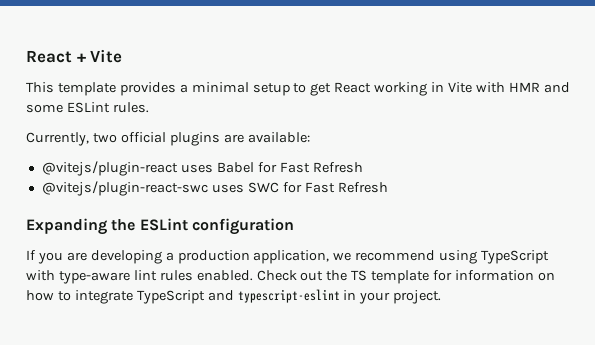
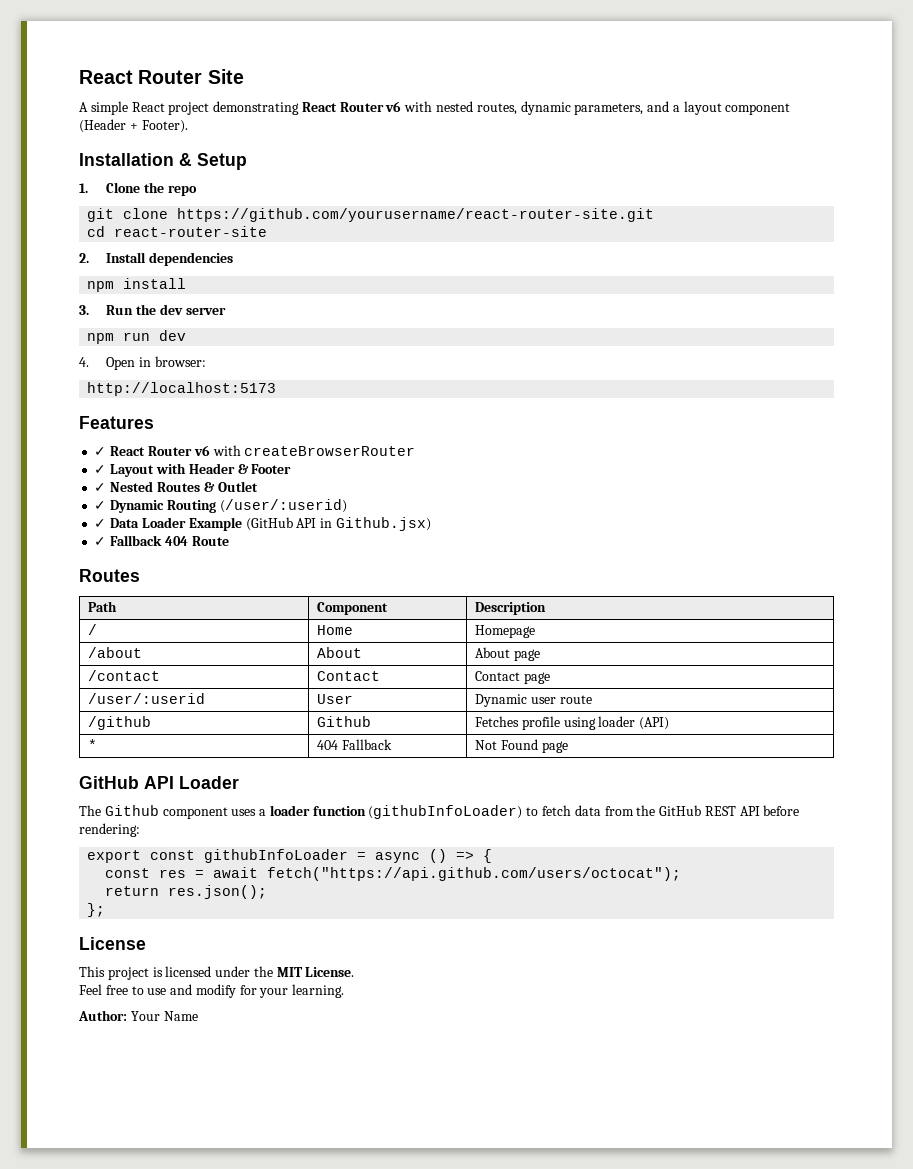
[26,49,123,63] [26,82,570,96] [26,102,149,113] [26,132,310,146] [41,161,363,176] [41,181,388,196] [26,218,294,235] [26,250,550,264] [26,270,555,284] [26,289,442,304] React + Vite // This template provides a minimal setup to get React working in Vite with HMR and some ESLint rules. // Currently, two official plugins are available: // @vitejs/plugin-react uses Babel for Fast Refresh // @vitejs/plugin-react-swc uses SWC for Fast Refresh // Expanding the ESLint configuration // If you are developing a production application, we recommend using TypeScript with type-aware lint rules enabled. Check out the TS template for information on how to integrate TypeScript and typescript-eslint in your project. -> [79,69,244,84] [79,101,791,115] [79,119,188,133] [79,153,247,170] [79,182,197,196] [87,208,655,222] [87,226,268,237] [79,252,234,266] [87,278,187,292] [79,304,226,315] [87,330,187,344] [79,356,206,370] [87,382,277,396] [79,416,154,429] [94,445,416,456] [94,463,292,477] [94,481,258,492] [94,499,347,513] [94,517,431,531] [94,535,229,546] [79,569,140,582] [88,601,118,612] [317,602,389,615] [475,602,547,615] [88,624,98,635] [317,625,354,635] [475,625,536,638] [88,647,143,658] [317,647,363,658] [475,647,540,661] [88,670,161,681] [317,671,381,681] [475,671,550,684] [88,693,206,704] [317,694,354,704] [475,694,592,707] [88,716,152,730] [317,716,372,727] [475,716,670,730] [88,739,98,750] [317,739,392,750] [475,739,568,753] [79,776,239,789] [79,805,800,819] [79,823,140,837] [87,849,493,863] [105,867,682,881] [105,885,268,899] [87,903,106,917] [79,937,146,950] [79,966,355,980] [79,984,345,998] [78,1010,198,1021] React Router Site // A simple React project demonstrating React Router v6 with nested routes, dynamic parameters, and a layout component (Header + Footer). // Installation & Setup // 1. Clone the repo // git clone https://github.com/yourusername/react-router-site.git // cd react-router-site // 2. Install dependencies // npm install // 3. Run the dev server // npm run dev // 4. Open in browser: // http://localhost:5173 // Features // ✓ React Router v6 with createBrowserRouter // ✓ Layout with Header & Footer // ✓ Nested Routes & Outlet // ✓ Dynamic Routing (/user/:userid) // ✓ Data Loader Example (GitHub API in Github.jsx) // ✓ Fallback 404 Route // Routes // Path | Component | Description // / | Home | Homepage // /about | About | About page // /contact | Contact | Contact page // /user/:userid | User | Dynamic user route // /github | Github | Fetches profile using loader (API) // * | 404 Fallback | Not Found page // GitHub API Loader // The Github component uses a loader function (githubInfoLoader) to fetch data from the GitHub REST API before rendering: // export const githubInfoLoader = async () => { // const res = await fetch("https://api.github.com/users/octocat"); // return res.json(); // }; // License // This project is licensed under the MIT License. // Feel free to use and modify for your learning. // Author: Your Name

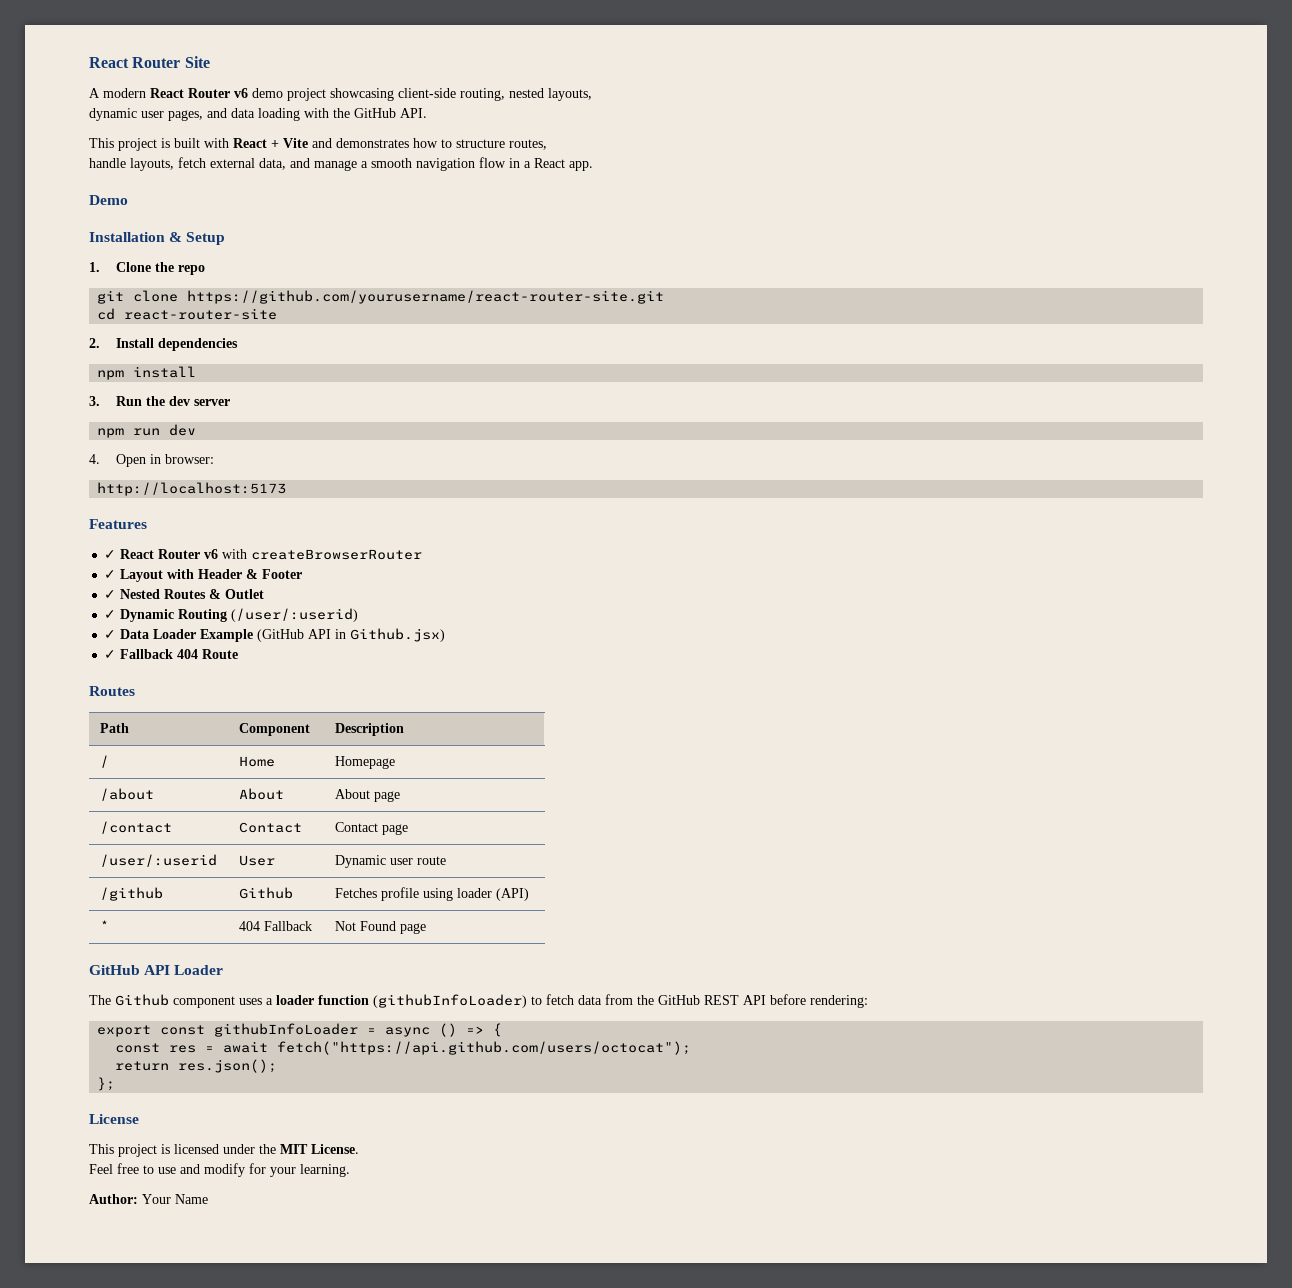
[90,101,791,115] [79,119,188,133] simple React project demonstrating React Router v6 with nested routes, dynamic parameters, and a layout component (Header + Footer). -> [103,88,592,101] [89,108,427,121] [89,138,547,151] [89,157,593,171] [89,195,128,205] modern React Router v6 demo project showcasing client-side routing, nested layouts, // dynamic user pages, and data loading with the GitHub API. // This project is built with React + Vite and demonstrates how to structure routes, // handle layouts, fetch external data, and manage a smooth navigation flow in a React app. // Demo

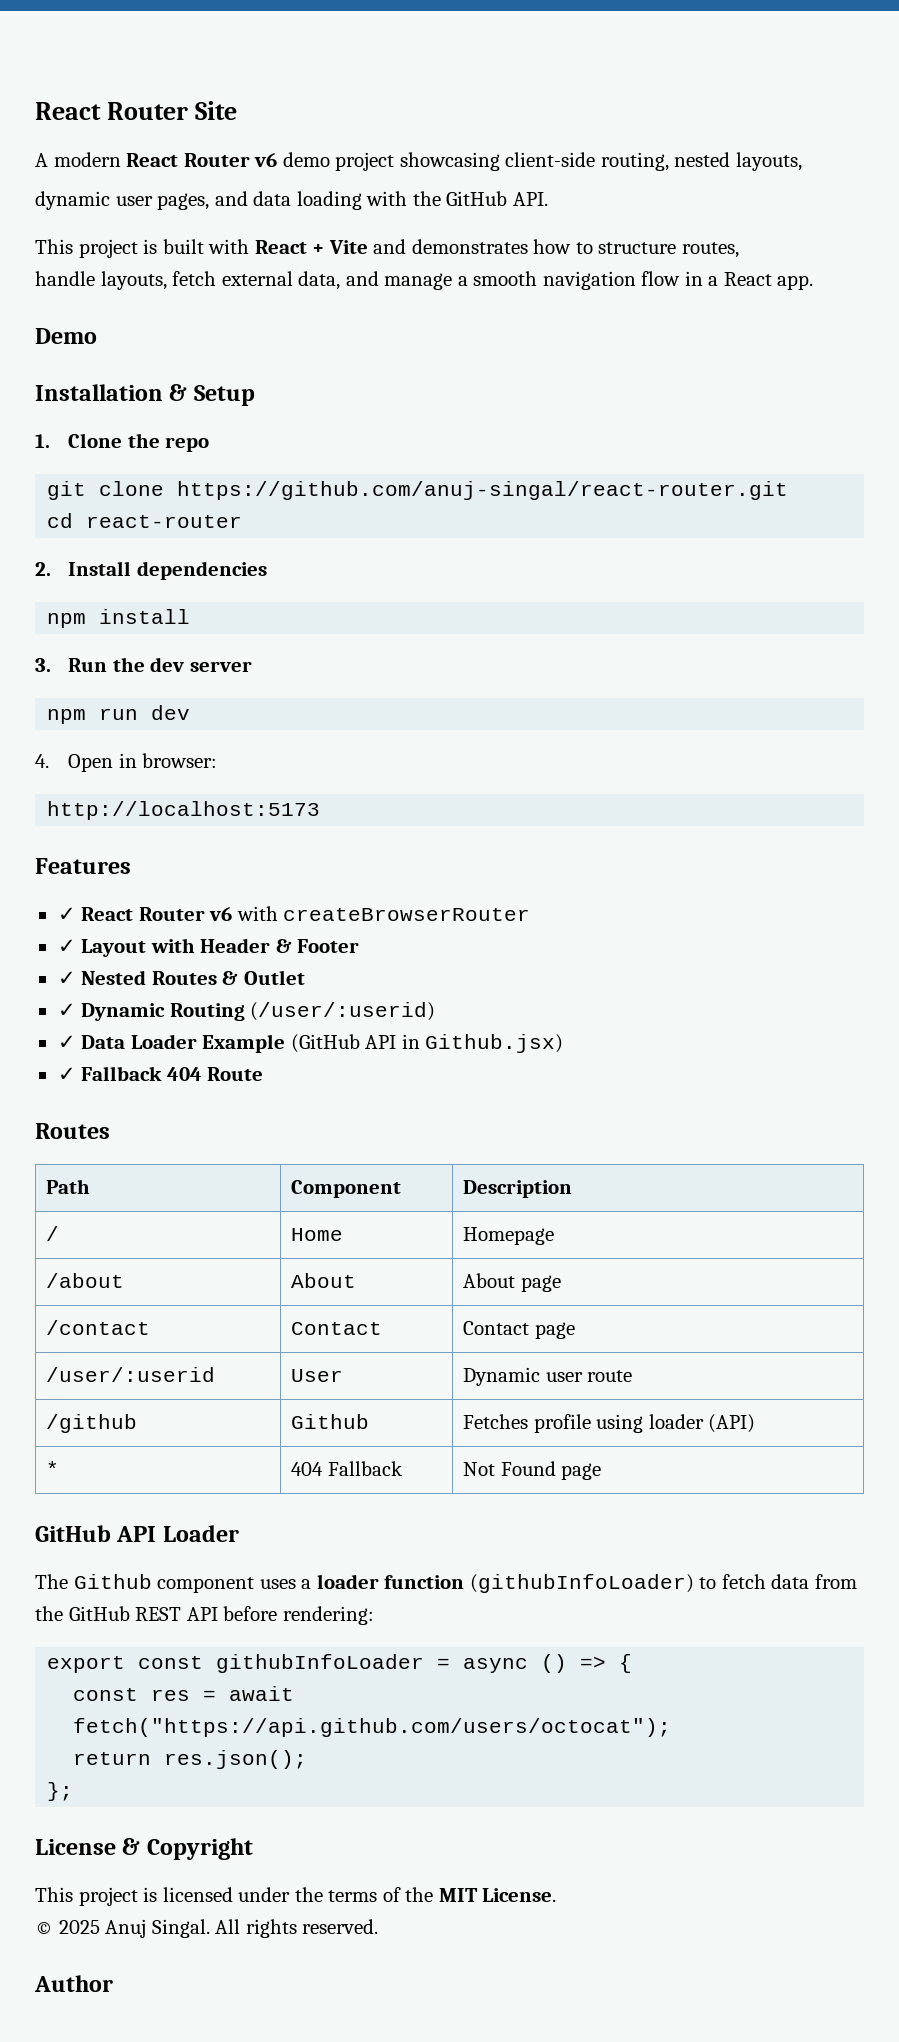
[187,290,665,304] https://github.com/yourusername/react-router-site.git -> [177,481,789,500] https://github.com/anuj-singal/react-router.git
[124,308,278,320] react-router-site -> [86,515,243,528] react-router
(139, 1119) none -> [122,1838,253,1860] & Copyright
(276, 1149) none -> [328,1887,434,1902] terms of the
[89,1163,350,1177] [89,1194,208,1204] Feel free to use and modify for your learning. // Author: Your Name -> [35,1919,379,1938] [34,1975,113,1992] © 2025 Anuj Singal. All rights reserved. // Author

